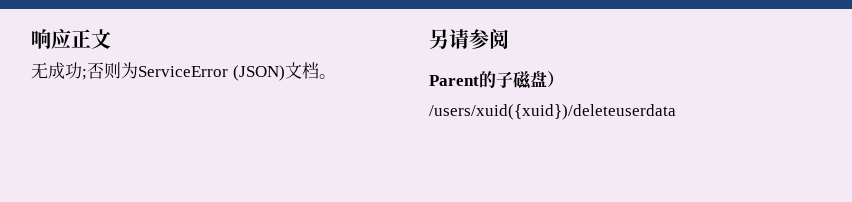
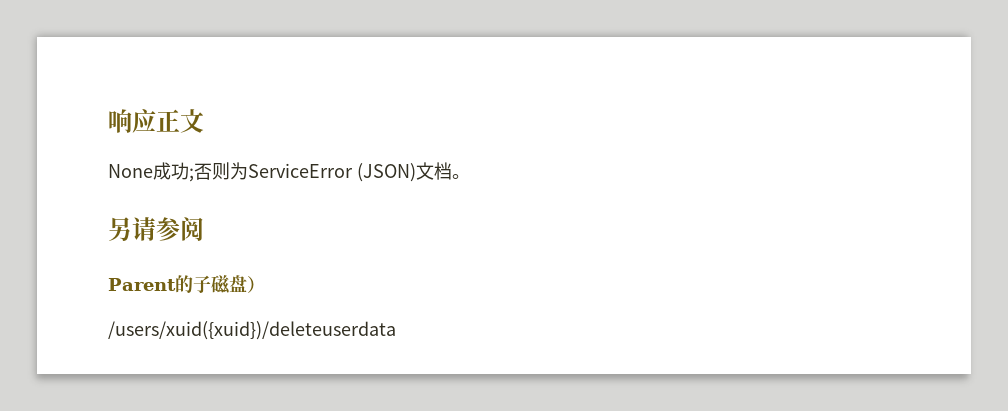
[31,62,48,79] // 无 -> [108,164,153,178] // None

